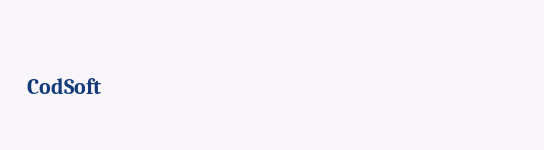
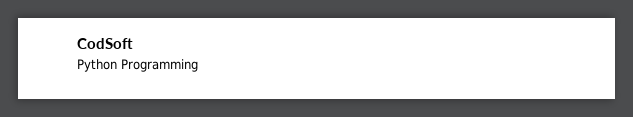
(101, 86) none -> [77,59,198,72] // Python Programming

